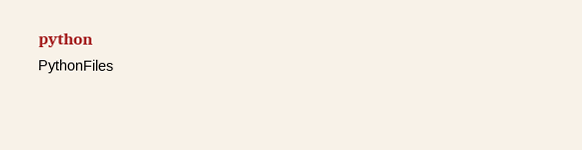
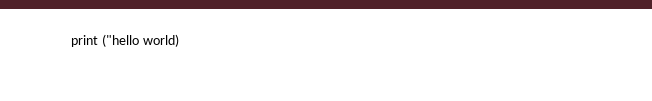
[38,32,93,48] [38,59,114,74] python // PythonFiles -> [71,34,179,47] print ("hello world)

